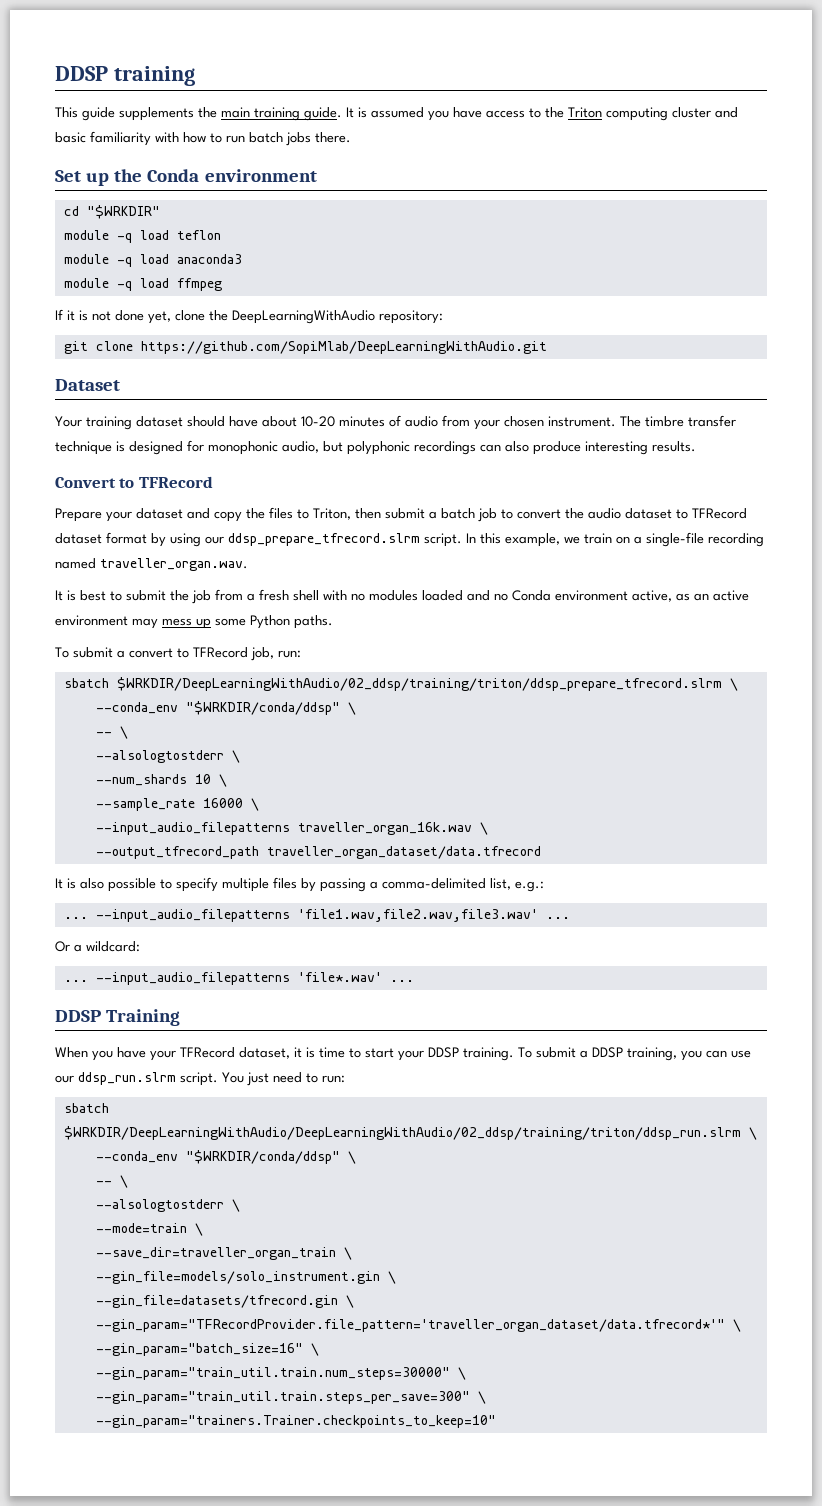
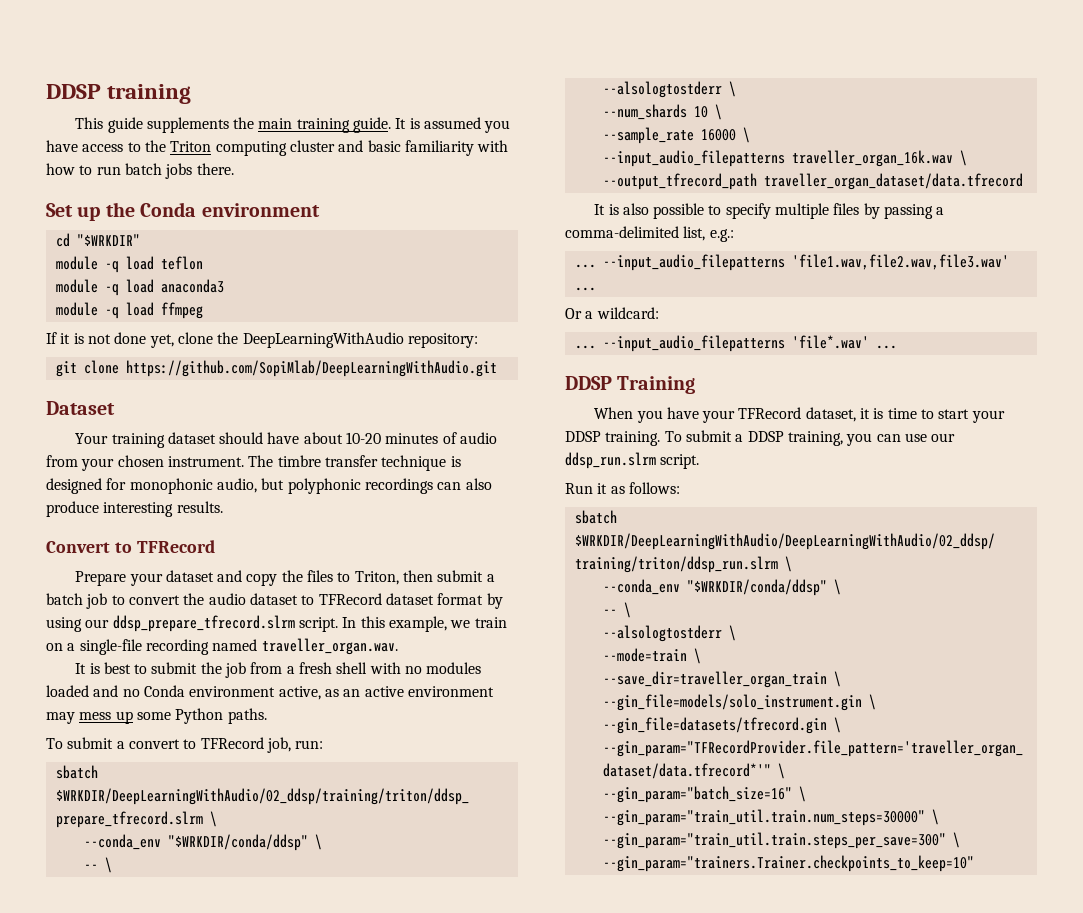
[222,1072,345,1086] You just need to run: -> [565,482,680,494] // Run it as follows:

